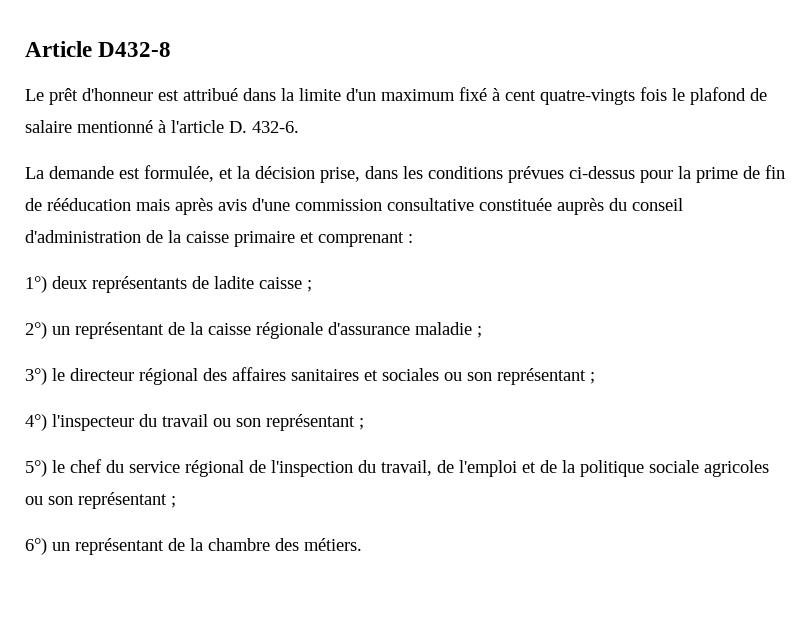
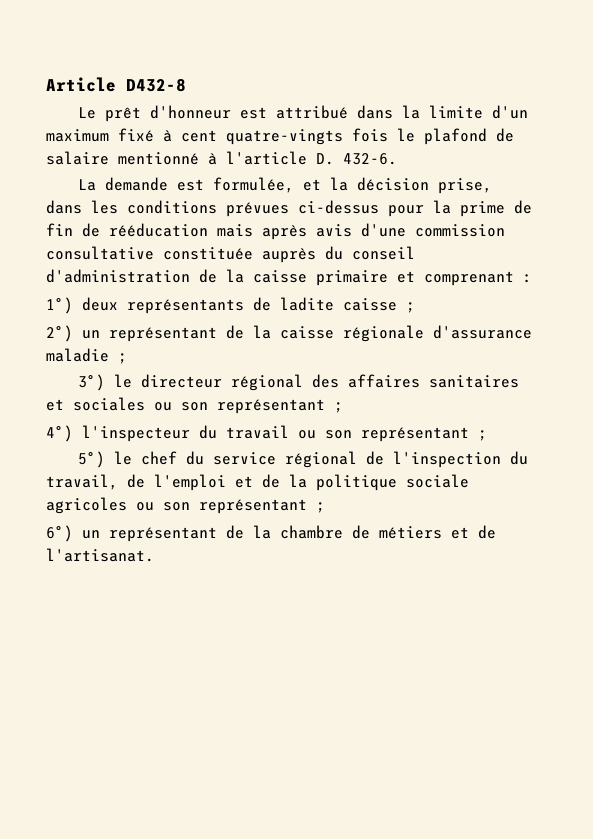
[275,538,362,551] des métiers. -> [352,525,496,539] [46,548,154,562] de métiers et de l'artisanat.

